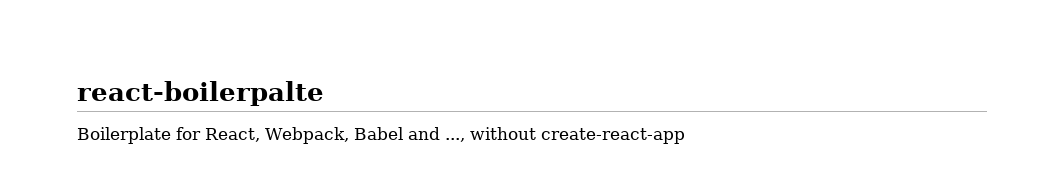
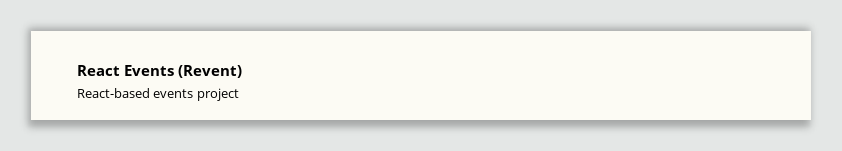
[77,81,324,106] [77,127,685,144] react-boilerpalte // Boilerplate for React, Webpack, Babel and ..., without create-react-app -> [77,65,242,78] [77,88,239,101] React Events (Revent) // React-based events project

